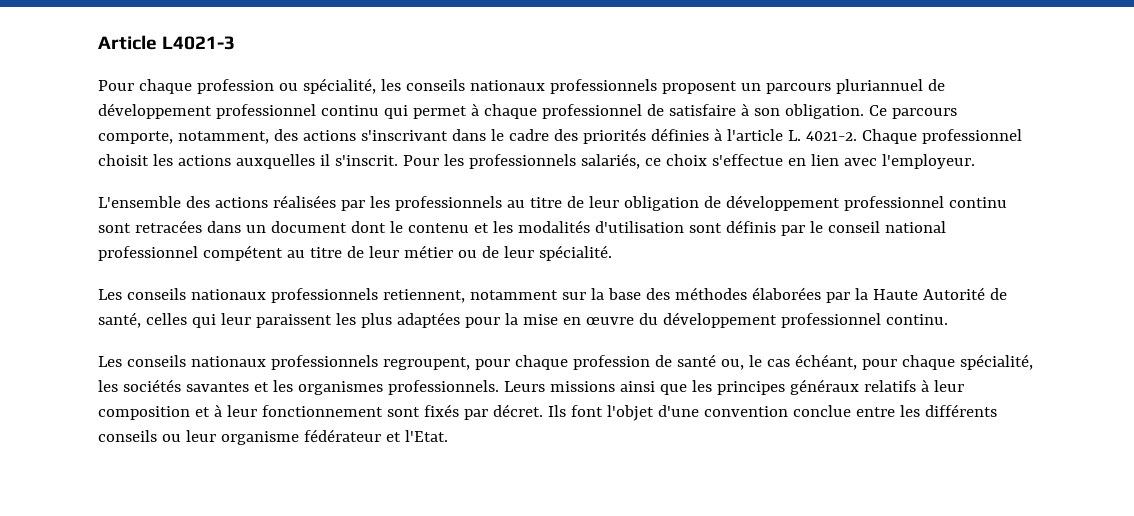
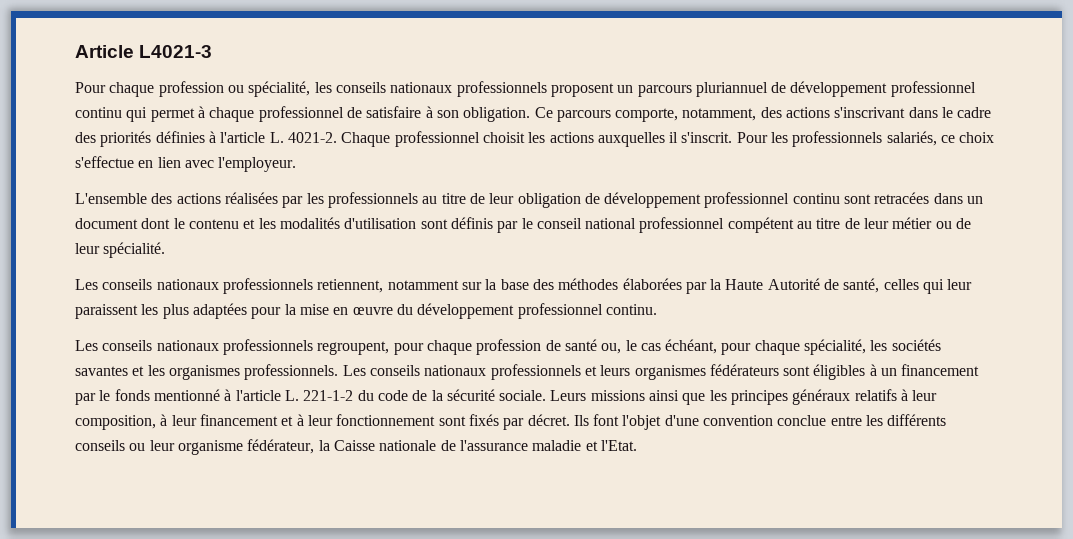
(499, 387) none -> [342,364,980,380] [75,389,547,405] Les conseils nationaux professionnels et leurs organismes fédérateurs sont éligibles à un financement par le fonds mentionné à l'article L. 221-1-2 du code de la sécurité sociale.
[98,406,190,420] composition -> [75,414,278,430] composition, à leur financement
[303,429,381,442] fédérateur -> [247,439,582,454] fédérateur, la Caisse nationale de l'assurance maladie

